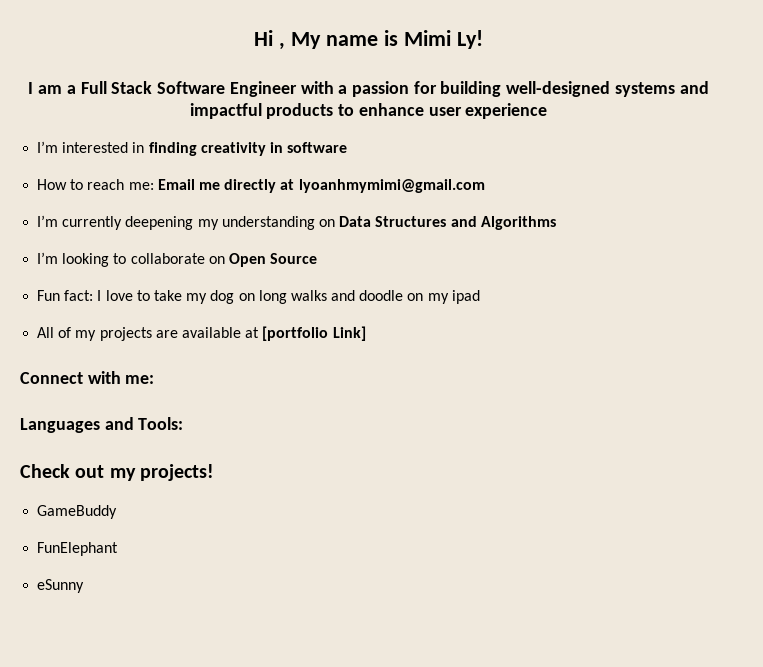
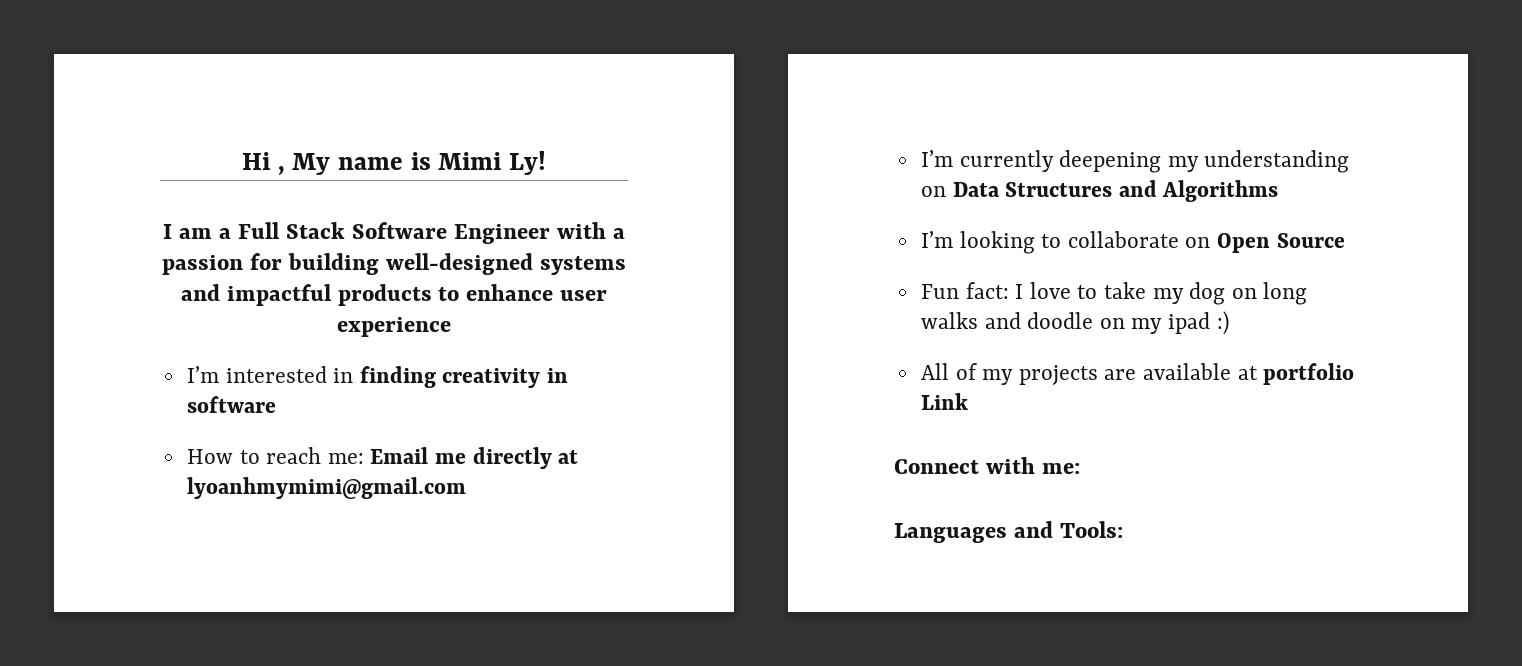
(480, 297) none -> [1216,311,1229,335] :)
[262,326,366,341] [portfolio Link] -> [1263,363,1355,385] [920,393,968,410] portfolio Link
[20,464,214,481] [37,505,118,519] [37,542,119,556] [37,579,85,593] // Check out my projects! // GameBuddy // FunElephant // eSunny -> (1123, 529) none

